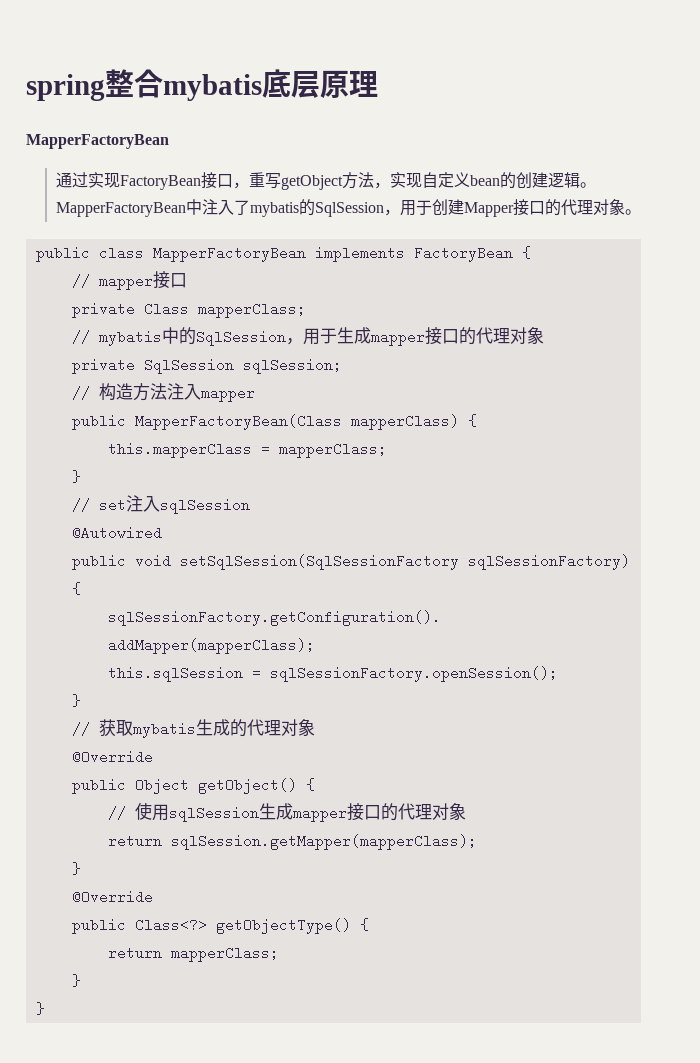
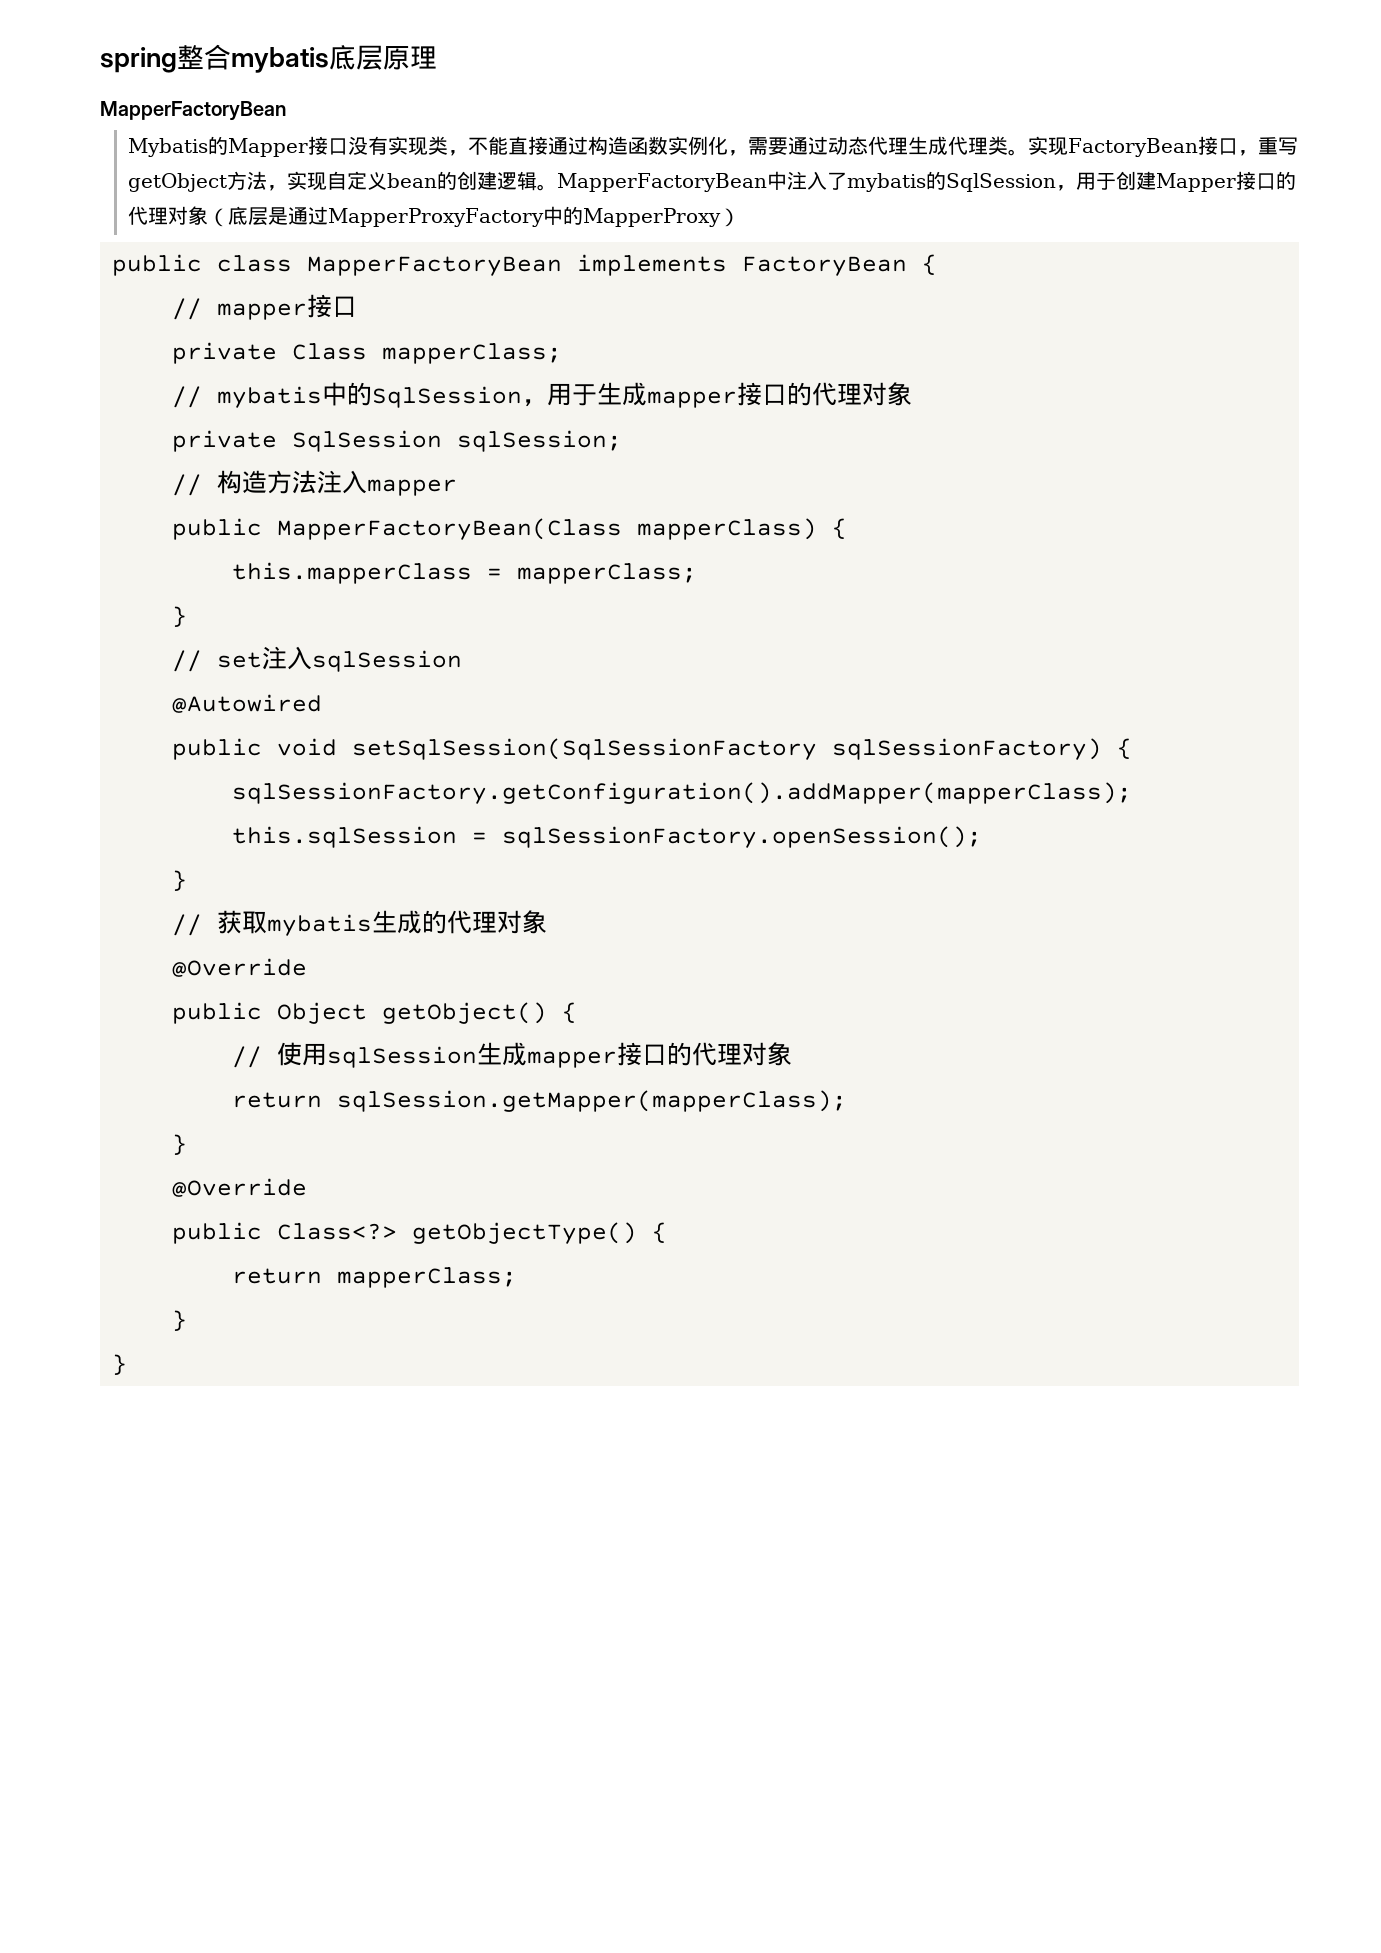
[55,172,88,188] 通过 -> [127,136,1028,157] Mybatis的Mapper接口没有实现类，不能直接通过构造函数实例化，需要通过动态代理生成代理类。
[624,209,641,215] 。 -> [207,206,740,227] （底层是通过MapperProxyFactory中的MapperProxy）

